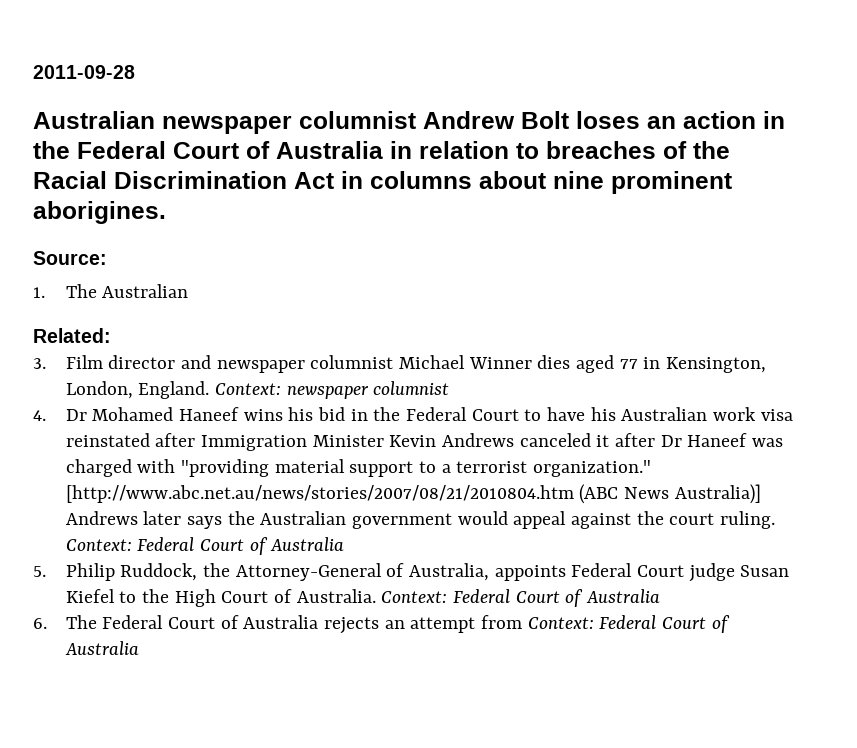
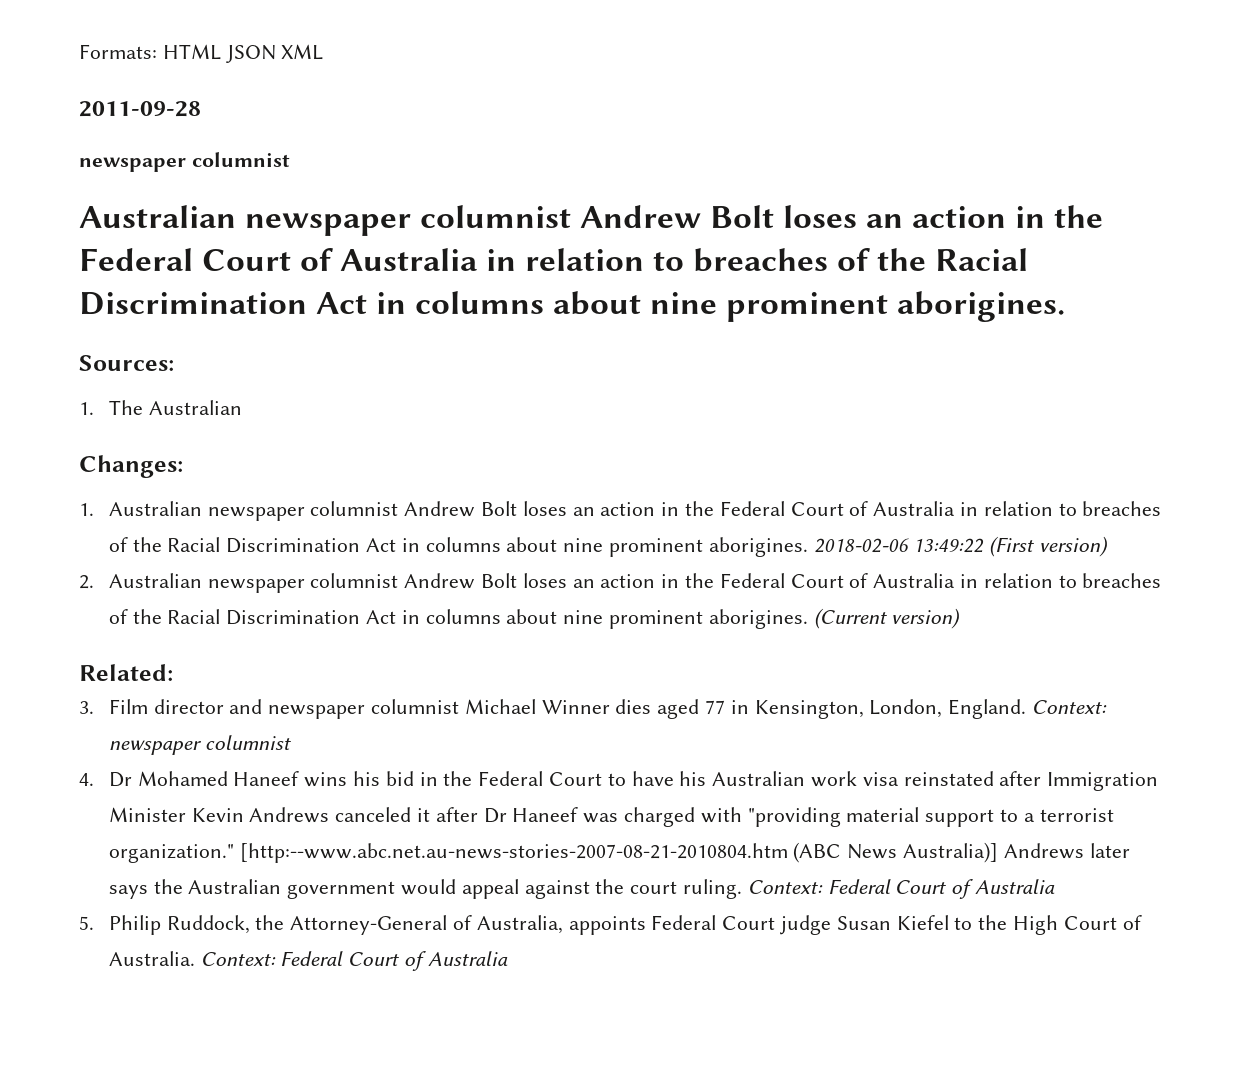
(33, 72) none -> [79,44,324,63] Formats: HTML JSON XML //
(135, 72) none -> [79,152,290,172] // newspaper columnist
[33,251,107,265] Source: -> [79,355,174,371] Sources:
(189, 291) none -> [79,455,183,478] [79,501,1162,521] [108,536,1109,557] [79,573,1162,593] [108,608,961,629] // Changes: // 1. Australian newspaper columnist Andrew Bolt loses an action in the Federal Court of Australia in relation to breaches of the Racial Discrimination Act in columns about nine prominent aborigines. 2018-02-06 13:49:22 (First version) // 2. Australian newspaper columnist Andrew Bolt loses an action in the Federal Court of Australia in relation to breaches of the Racial Discrimination Act in columns about nine prominent aborigines. (Current version)
[65,485,574,503] [http://www.abc.net.au/news/stories/2007/08/21/2010804.htm -> [239,843,788,863] [http:--www.abc.net.au-news-stories-2007-08-21-2010804.htm
[33,615,730,634] [64,641,139,655] // 6. The Federal Court of Australia rejects an attempt from Context: Federal Court of Australia -> (508, 958) none

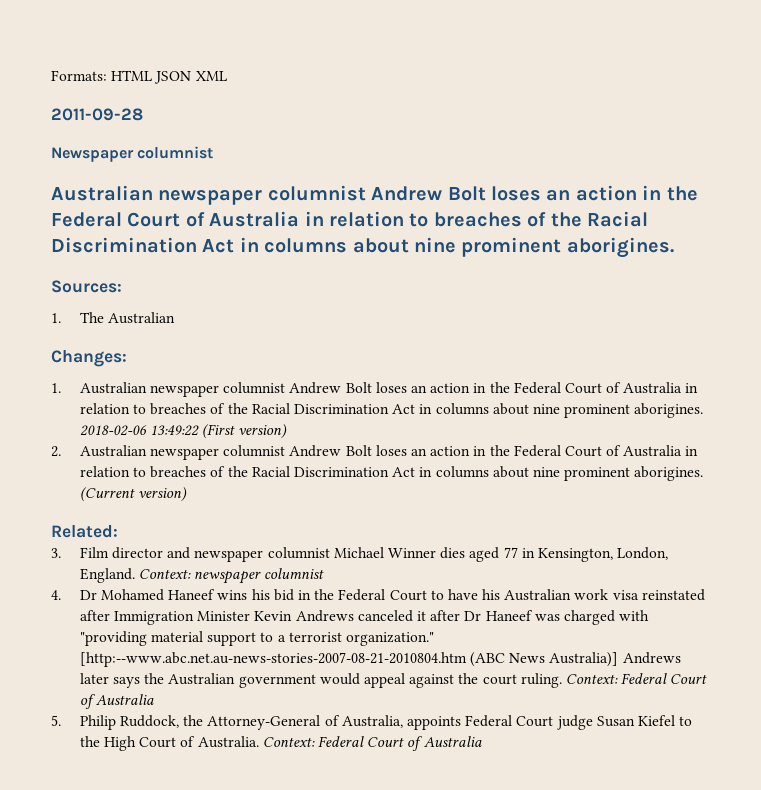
[79,157,186,172] newspaper -> [51,147,134,162] Newspaper

